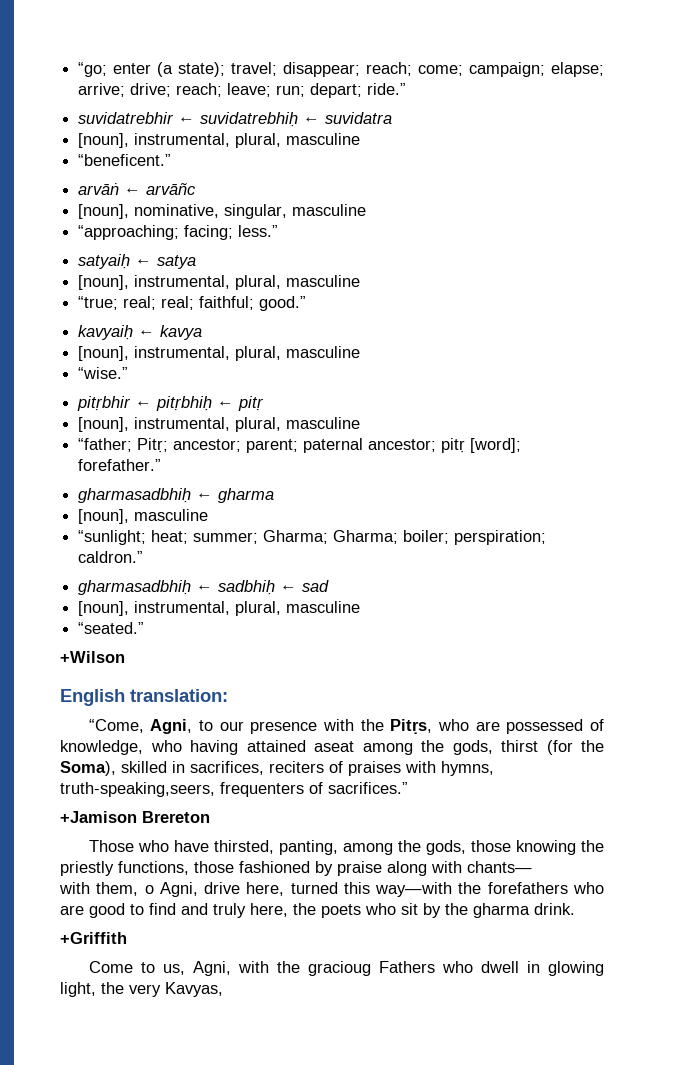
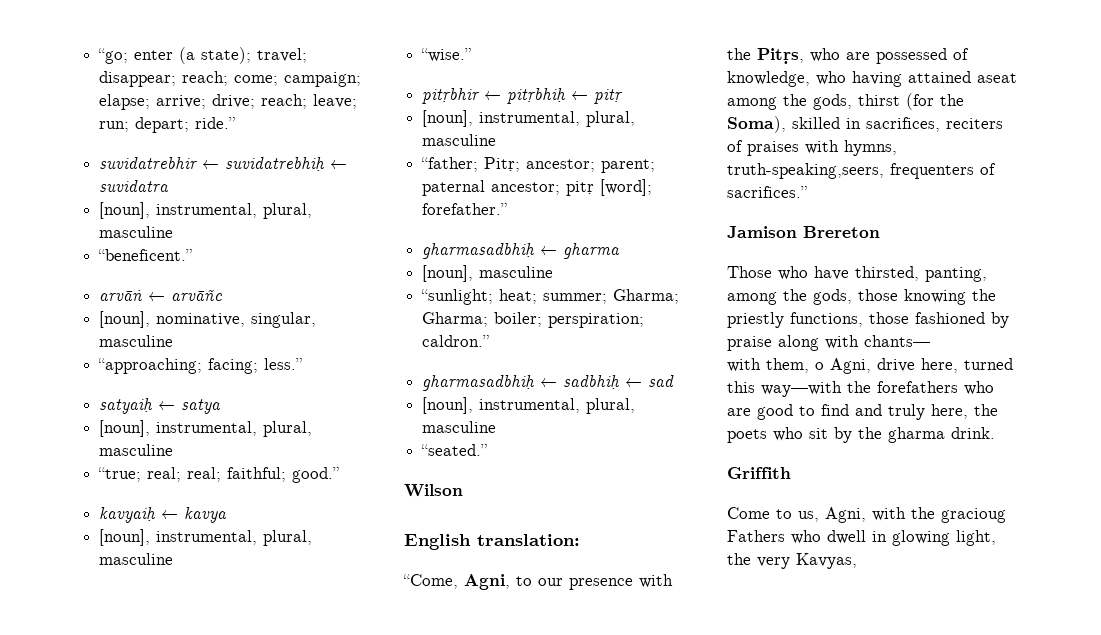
[60,651,125,663] +Wilson -> [404,484,463,497] Wilson
[60,811,137,823] +Jamison -> [727,226,797,238] Jamison
[60,932,127,944] +Griffith -> [727,467,791,479] Griffith

